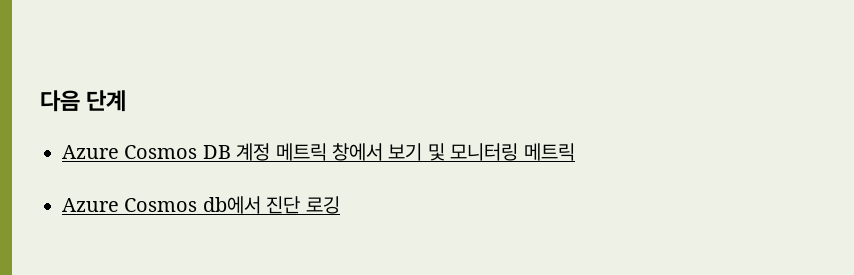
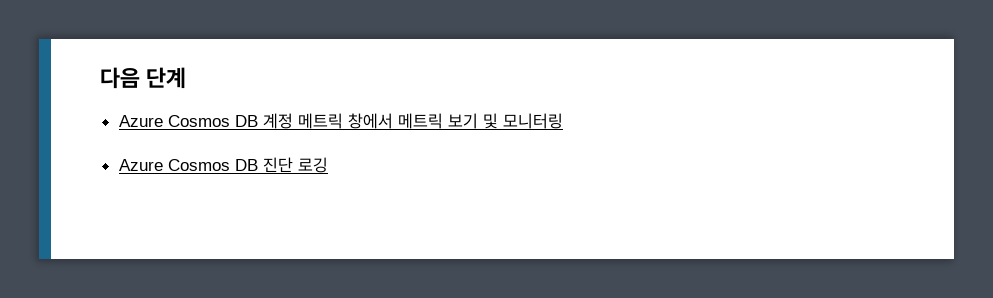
(383, 152) none -> [397,113,443,129] 메트릭
[523,143,575,161] [62,196,261,214] 메트릭 // Azure Cosmos db에서 -> [118,159,258,171] // Azure Cosmos DB

